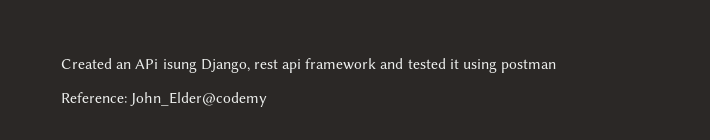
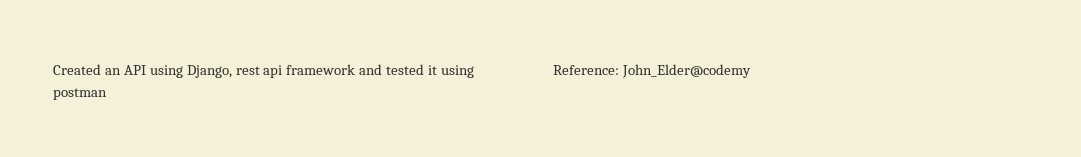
[135,59,197,73] APi isung -> [123,65,183,78] API using

